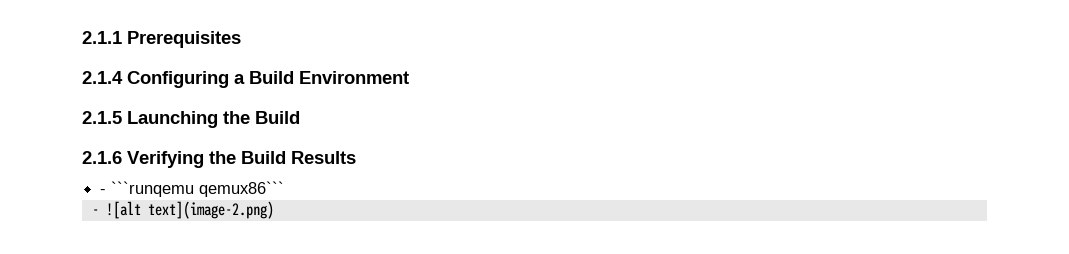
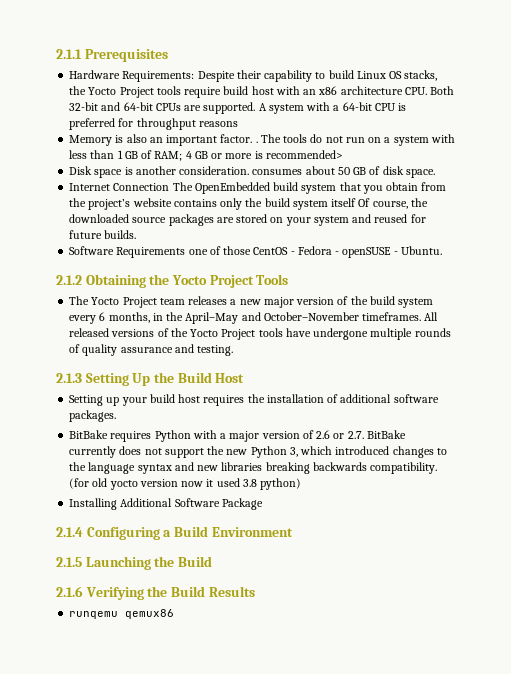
(241, 39) none -> [69,70,438,82] [69,86,455,98] [69,102,407,114] [69,118,238,130] [69,134,455,146] [69,150,343,161] [69,166,435,178] [69,182,447,194] [69,198,428,210] [69,214,426,226] [69,230,137,239] [69,246,442,258] [56,274,289,288] [69,296,434,308] [69,312,439,324] [69,328,451,340] [69,344,234,356] [56,372,245,386] [69,394,439,406] [69,410,117,422] [69,430,406,442] [69,446,447,458] [69,462,438,474] [69,478,302,490] [69,498,263,510] // Hardware Requirements: Despite their capability to build Linux OS stacks, the Yocto Project tools require build host with an x86 architecture CPU. Both 32-bit and 64-bit CPUs are supported. A system with a 64-bit CPU is preferred for throughput reasons // Memory is also an important factor. . The tools do not run on a system with less than 1 GB of RAM; 4 GB or more is recommended> // Disk space is another consideration. consumes about 50 GB of disk space. // Internet Connection The OpenEmbedded build system that you obtain from the project’s website contains only the build system itself Of course, the downloaded source packages are stored on your system and reused for future builds. // Software Requirements one of those CentOS - Fedora - openSUSE - Ubuntu. // 2.1.2 Obtaining the Yocto Project Tools // The Yocto Project team releases a new major version of the build system every 6 months, in the April–May and October–November timeframes. All released versions of the Yocto Project tools have undergone multiple rounds of quality assurance and testing. // 2.1.3 Setting Up the Build Host // Setting up your build host requires the installation of additional software packages. // BitBake requires Python with a major version of 2.6 or 2.7. BitBake currently does not support the new Python 3, which introduced changes to the language syntax and new libraries breaking backwards compatibility. (for old yocto version now it used 3.8 python) // Installing Additional Software Package
[100,181,285,197] [91,201,274,219] - ```runqemu qemux86``` // - ![alt text](image-2.png) -> [69,609,175,619] runqemu qemux86

